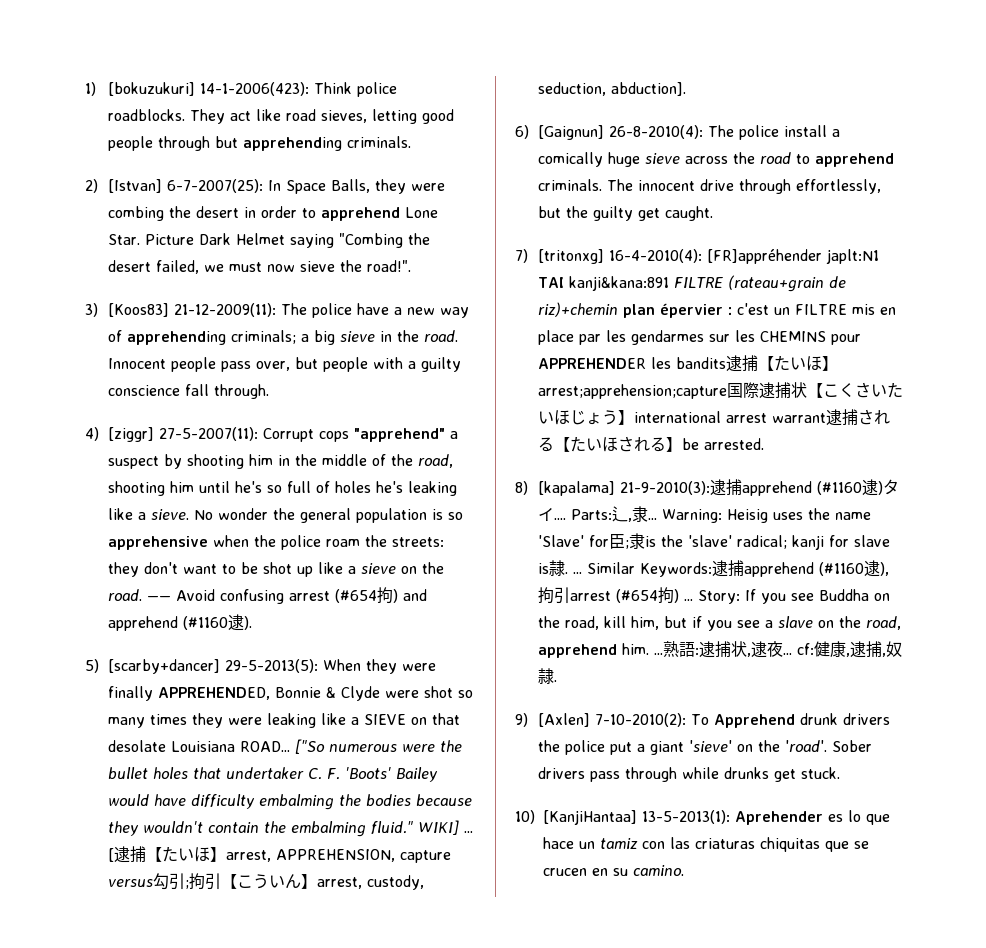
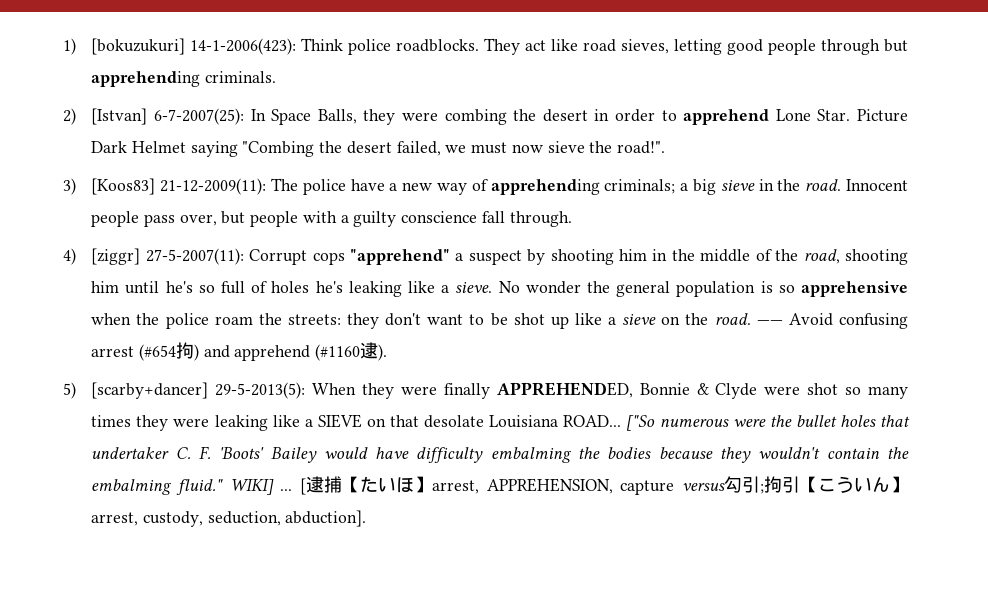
[515,125,840,140] [537,152,894,167] [537,179,881,194] [537,206,713,221] [515,249,879,264] [537,275,846,292] [537,302,896,318] [537,330,861,345] [537,355,838,372] [537,382,903,399] [537,409,890,426] [537,436,764,452] [515,479,899,496] [537,506,871,523] [537,533,890,550] [537,560,889,577] [537,587,890,604] [537,616,901,631] [537,641,902,658] [537,668,557,684] [515,713,890,728] [537,740,872,755] [537,767,840,782] [515,810,890,825] [543,837,869,852] [543,865,684,876] // 6) [Gaignun] 26-8-2010(4): The police install a comically huge sieve across the road to apprehend criminals. The innocent drive through effortlessly, but the guilty get caught. // 7) [tritonxg] 16-4-2010(4): [FR]appréhender japlt:N1 TAI kanji&kana:891 FILTRE (rateau+grain de riz)+chemin plan épervier : c'est un FILTRE mis en place par les gendarmes sur les CHEMINS pour APPREHENDER les bandits逮捕【たいほ】arrest;apprehension;capture国際逮捕状【こくさいたいほじょう】international arrest warrant逮捕される【たいほされる】be arrested. // 8) [kapalama] 21-9-2010(3):逮捕apprehend (#1160逮)タイ.... Parts:辶,隶... Warning: Heisig uses the name 'Slave' for臣;隶is the 'slave' radical; kanji for slave is隷. ... Similar Keywords:逮捕apprehend (#1160逮),拘引arrest (#654拘) ... Story: If you see Buddha on the road, kill him, but if you see a slave on the road, apprehend him. ...熟語:逮捕状,逮夜... cf:健康,逮捕,奴隷. // 9) [Axlen] 7-10-2010(2): To Apprehend drunk drivers the police put a giant 'sieve' on the 'road'. Sober drivers pass through while drunks get stuck. // 10) [KanjiHantaa] 13-5-2013(1): Aprehender es lo que hace un tamiz con las criaturas chiquitas que se crucen en su camino. -> (367, 518) none

